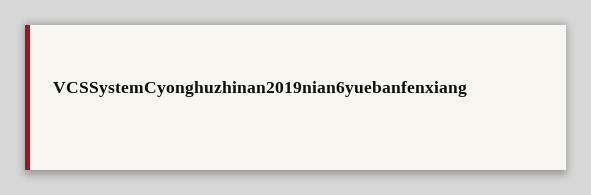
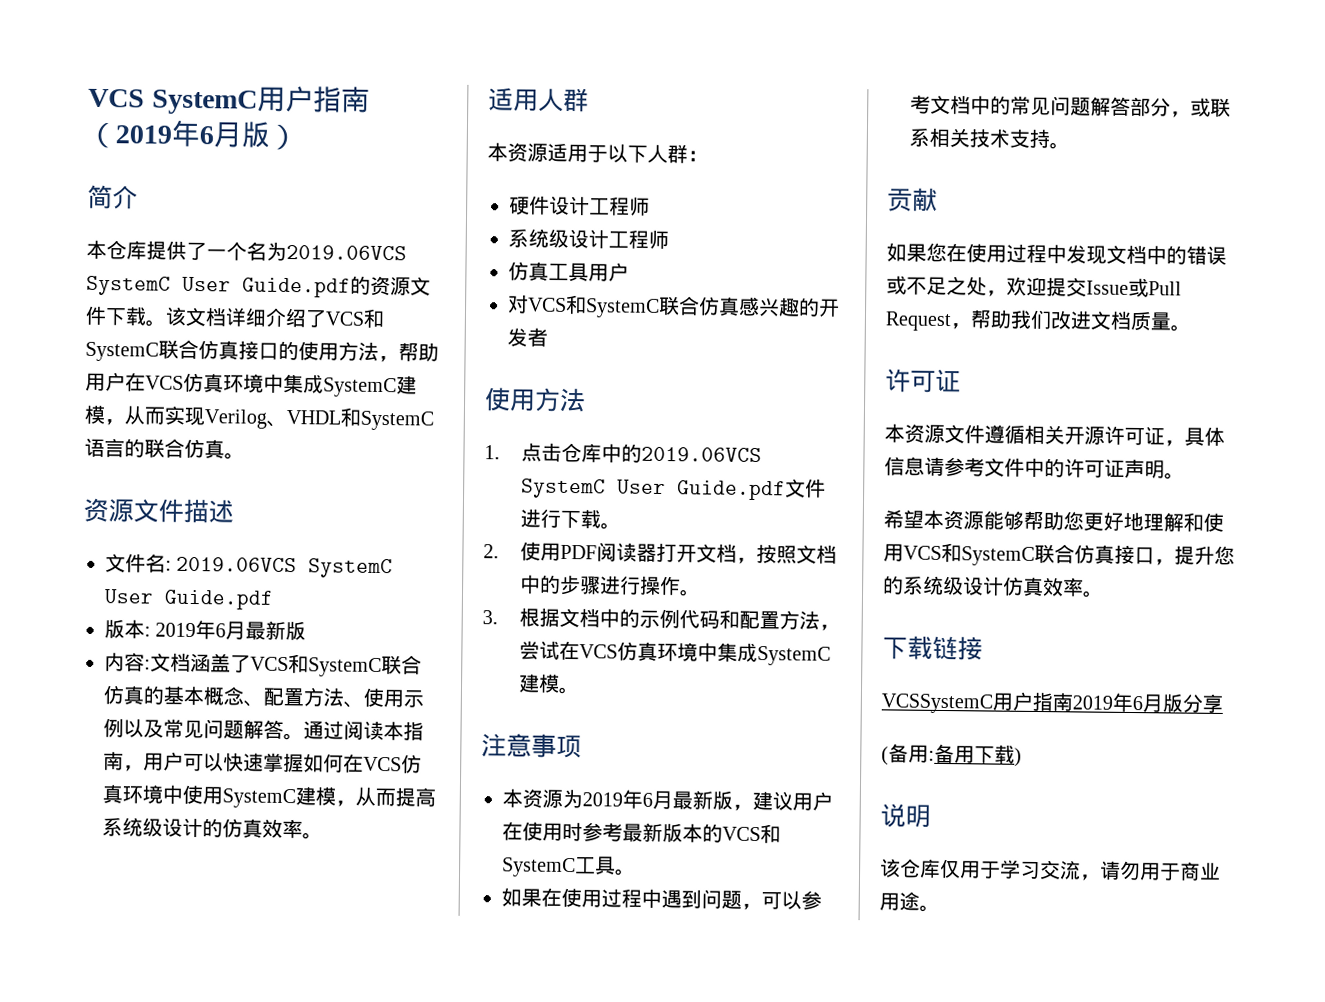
[53,81,467,97] VCSSystemCyonghuzhinan2019nian6yuebanfenxiang -> [88,85,370,115] [87,119,298,151] [87,184,138,210] [86,239,407,261] [86,275,431,298] [85,305,385,329] [85,339,439,363] [85,372,417,398] [84,404,434,431] [84,437,245,460] [83,497,234,524] [105,553,394,579] [104,589,274,610] [104,619,307,641] [104,652,422,678] [103,685,424,708] [103,718,424,741] [103,751,422,774] [102,784,436,809] [102,817,323,840] [488,87,589,113] [487,142,708,164] [509,195,650,216] [508,228,669,250] [508,261,629,282] [507,294,840,318] [507,327,548,347] [484,387,586,413] [484,442,762,463] [520,478,826,501] [519,508,621,530] [483,541,837,565] [519,574,701,597] [482,607,840,631] [518,640,831,666] [517,673,580,695] [481,733,582,759] [502,788,833,811] [502,821,781,844] [501,856,636,878] [501,887,822,911] [910,94,1231,118] [909,127,1070,150] [887,187,938,212] [886,242,1227,265] [886,275,1182,298] [885,309,1191,332] [885,368,961,393] [884,423,1225,447] [884,456,1185,480] [883,509,1224,532] [883,542,1235,566] [883,575,1104,598] [882,635,983,661] [881,691,1223,714] [881,743,1022,767] [880,803,931,828] [880,858,1221,881] [879,891,940,912] VCS SystemC用户指南（2019年6月版） // 简介 // 本仓库提供了一个名为2019.06VCS SystemC User Guide.pdf的资源文件下载。该文档详细介绍了VCS和SystemC联合仿真接口的使用方法，帮助用户在VCS仿真环境中集成SystemC建模，从而实现Verilog、VHDL和SystemC语言的联合仿真。 // 资源文件描述 // 文件名: 2019.06VCS SystemC User Guide.pdf // 版本: 2019年6月最新版 // 内容:文档涵盖了VCS和SystemC联合仿真的基本概念、配置方法、使用示例以及常见问题解答。通过阅读本指南，用户可以快速掌握如何在VCS仿真环境中使用SystemC建模，从而提高系统级设计的仿真效率。 // 适用人群 // 本资源适用于以下人群： // 硬件设计工程师 // 系统级设计工程师 // 仿真工具用户 // 对VCS和SystemC联合仿真感兴趣的开发者 // 使用方法 // 1.点击仓库中的2019.06VCS SystemC User Guide.pdf文件进行下载。 // 2.使用PDF阅读器打开文档，按照文档中的步骤进行操作。 // 3.根据文档中的示例代码和配置方法，尝试在VCS仿真环境中集成SystemC建模。 // 注意事项 // 本资源为2019年6月最新版，建议用户在使用时参考最新版本的VCS和SystemC工具。 // 如果在使用过程中遇到问题，可以参考文档中的常见问题解答部分，或联系相关技术支持。 // 贡献 // 如果您在使用过程中发现文档中的错误或不足之处，欢迎提交Issue或Pull Request，帮助我们改进文档质量。 // 许可证 // 本资源文件遵循相关开源许可证，具体信息请参考文件中的许可证声明。 // 希望本资源能够帮助您更好地理解和使用VCS和SystemC联合仿真接口，提升您的系统级设计仿真效率。 // 下载链接 // VCSSystemC用户指南2019年6月版分享 // (备用:备用下载) // 说明 // 该仓库仅用于学习交流，请勿用于商业用途。

